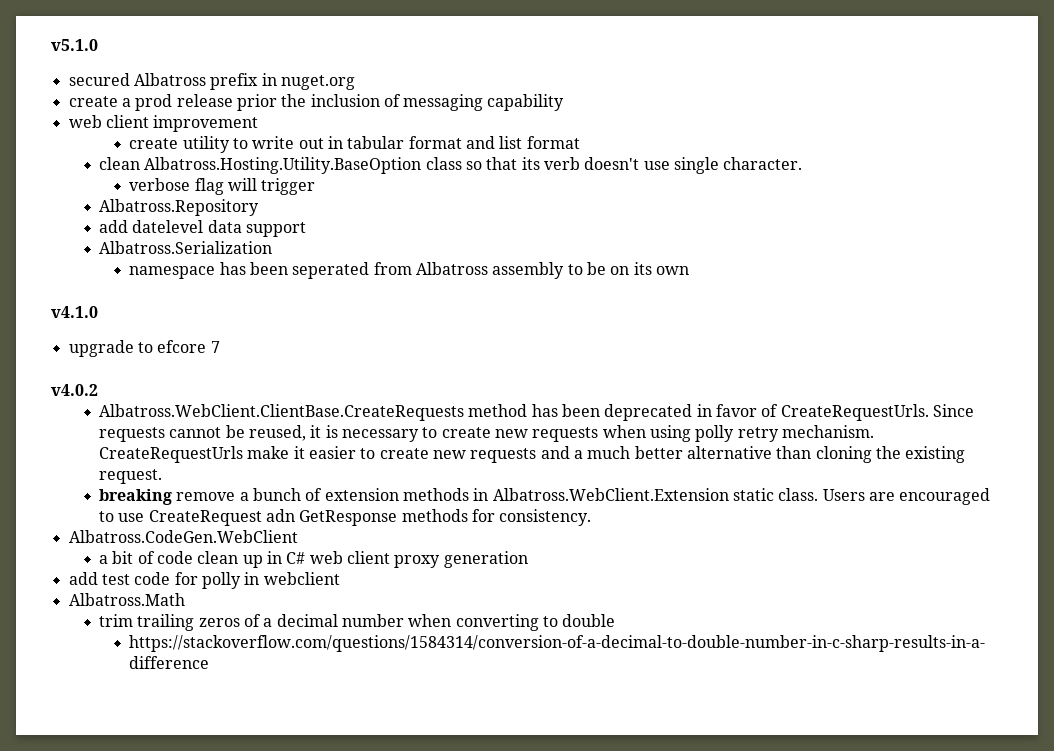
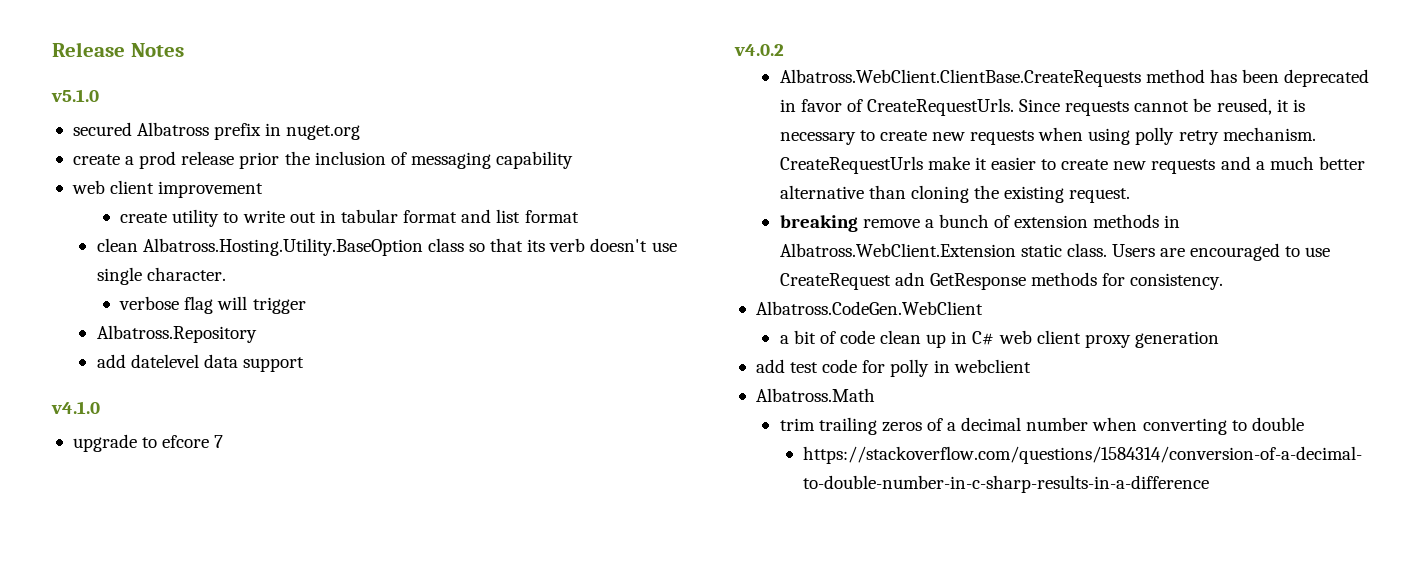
(51, 45) none -> [52,42,184,57] Release Notes //
[99,241,273,254] [129,262,689,279] // Albatross.Serialization // namespace has been seperated from Albatross assembly to be on its own -> (304, 364) none

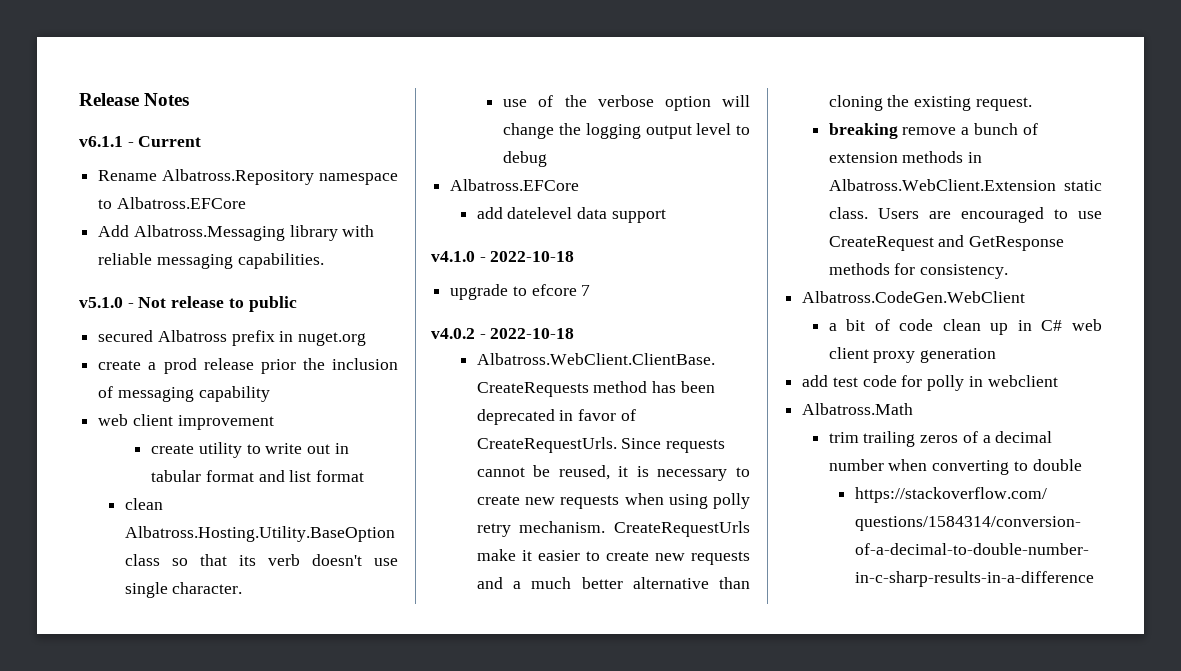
[51,89,99,102] v5.1.0 -> [79,136,202,147] [98,169,398,185] [98,197,246,209] [98,225,375,241] [98,253,324,269] [79,296,297,312] v6.1.1 - Current // Rename Albatross.Repository namespace to Albatross.EFCore // Add Albatross.Messaging library with reliable messaging capabilities. // v5.1.0 - Not release to public
[119,296,306,314] [96,325,257,343] verbose flag will trigger // Albatross.Repository -> [503,95,750,111] [503,123,750,139] [503,151,548,167] [450,179,580,191] use of the verbose option will change the logging output level to debug // Albatross.EFCore
(100, 407) none -> [479,251,575,262] - 2022-10-18
(784, 50) none -> [479,328,575,339] - 2022-10-18
[894,272,925,286] adn -> [938,235,965,247] and

